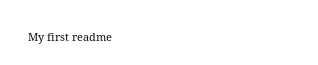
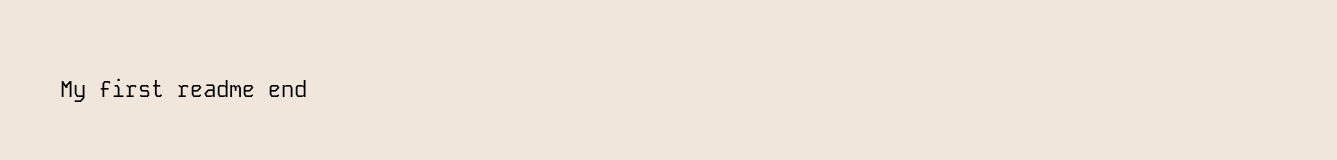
(112, 37) none -> [268,80,307,97] end

